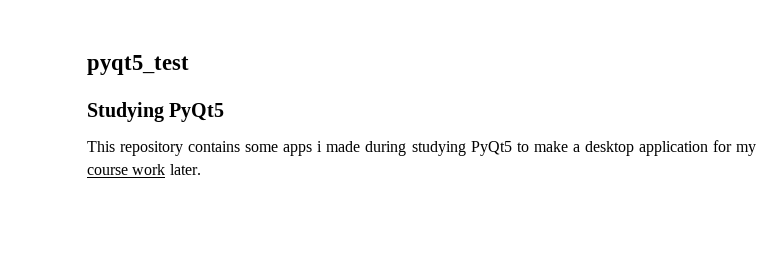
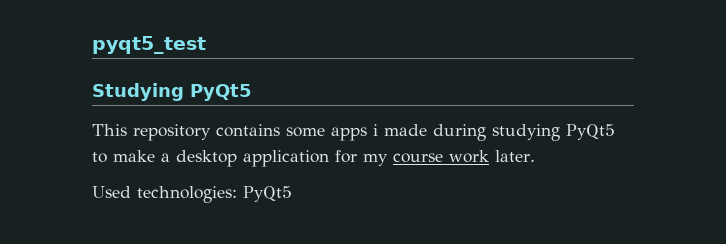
(201, 169) none -> [92,186,292,203] // Used technologies: PyQt5

